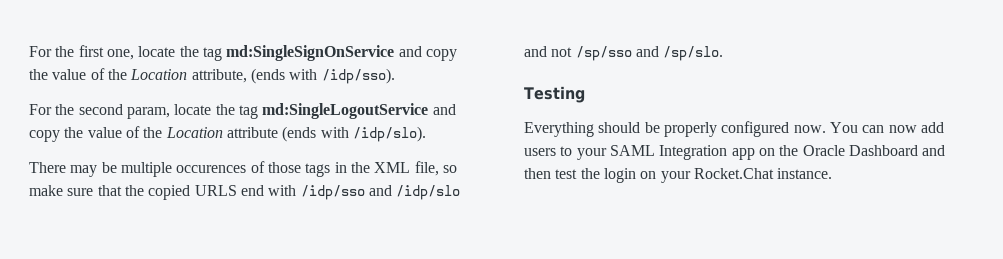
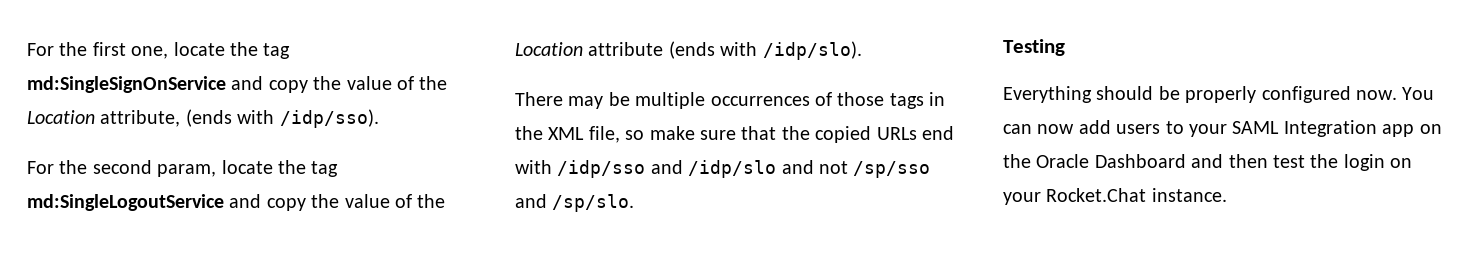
[176,165,247,173] occurences -> [710,96,810,106] occurrences
[194,185,237,196] URLS -> [876,127,917,140] URLs

